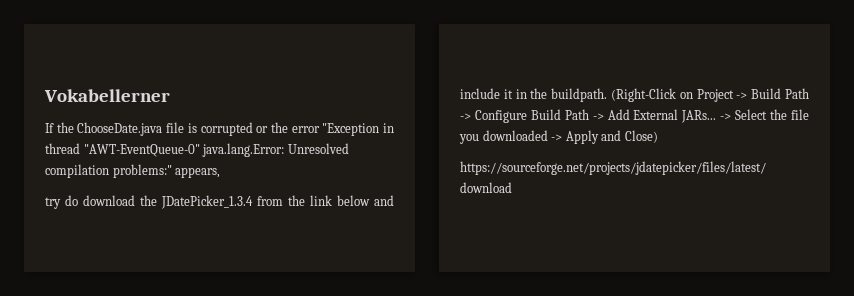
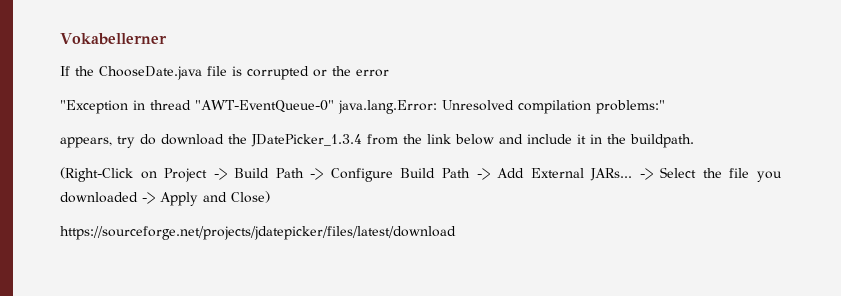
(320, 129) none -> (389, 73) //
(172, 171) none -> (665, 107) //
(221, 172) // -> (112, 142) none
(608, 95) none -> (694, 141) //

